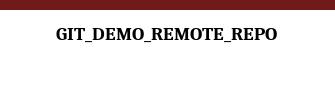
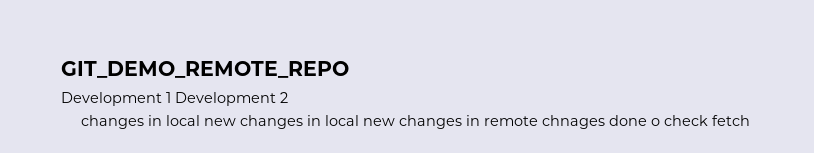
(277, 35) none -> [61,92,288,106] [81,115,751,129] // Development 1 Development 2 // changes in local new changes in local new changes in remote chnages done o check fetch

